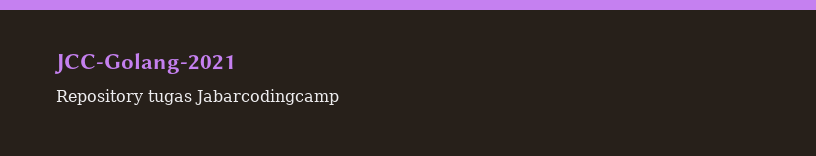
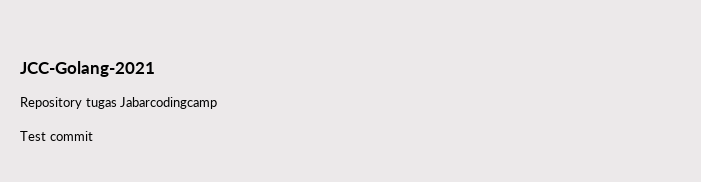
(339, 97) none -> [20,131,93,141] // Test commit

